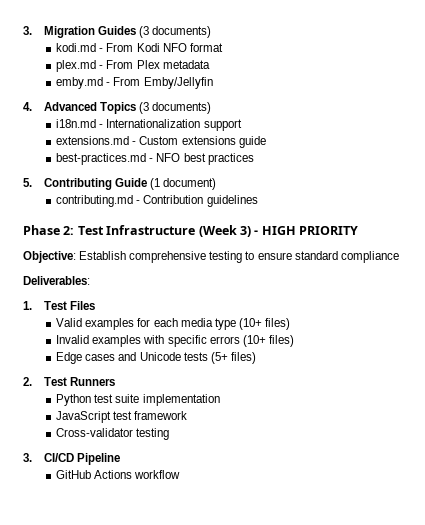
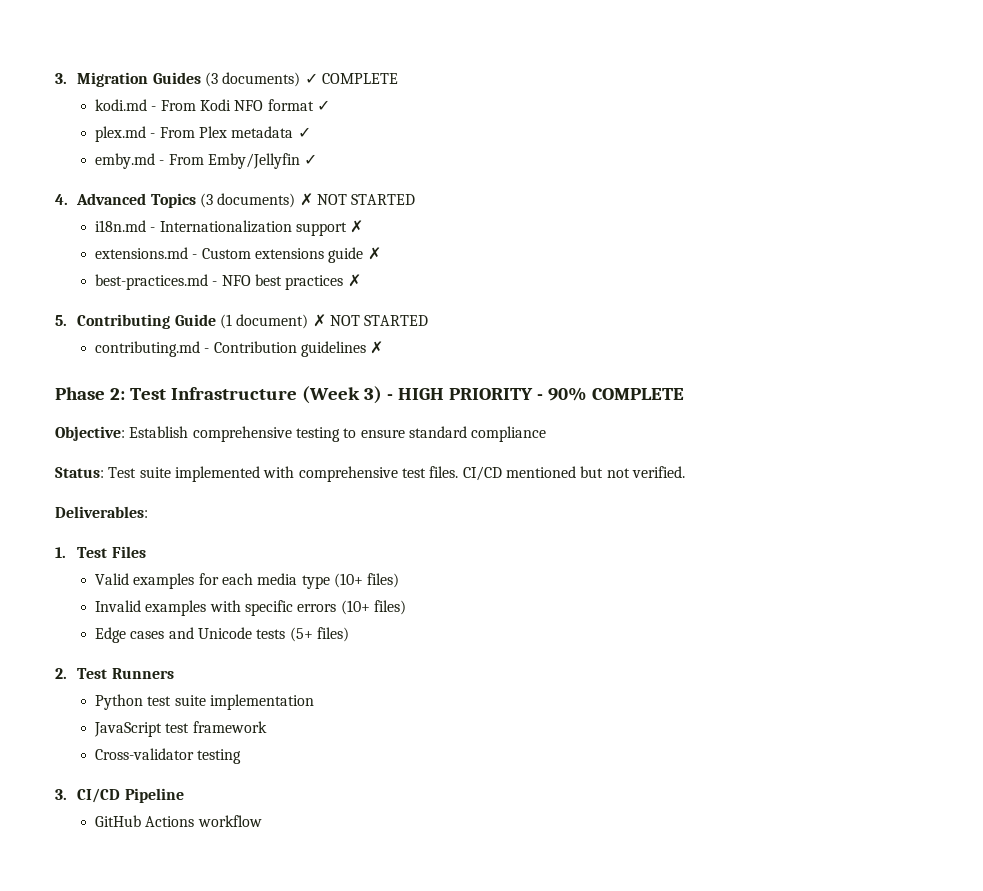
(211, 32) none -> [304,73,399,84] ✓ COMPLETE
(223, 47) none -> [316,100,330,111] ✓
(210, 64) none -> [297,127,311,138] ✓
(213, 83) none -> [304,154,318,165] ✓
(211, 108) none -> [299,193,416,206] ✗ NOT STARTED
(242, 125) none -> [350,220,364,233] ✗
(266, 142) none -> [367,247,381,260] ✗
(254, 159) none -> [347,274,361,287] ✗
(216, 184) none -> [312,314,429,327] ✗ NOT STARTED
(258, 201) none -> [370,341,384,354] ✗
(358, 230) none -> [536,387,684,401] - 90% COMPLETE
(399, 257) none -> [55,466,685,482] // Status: Test suite implemented with comprehensive test files. CI/CD mentioned but not verified.

